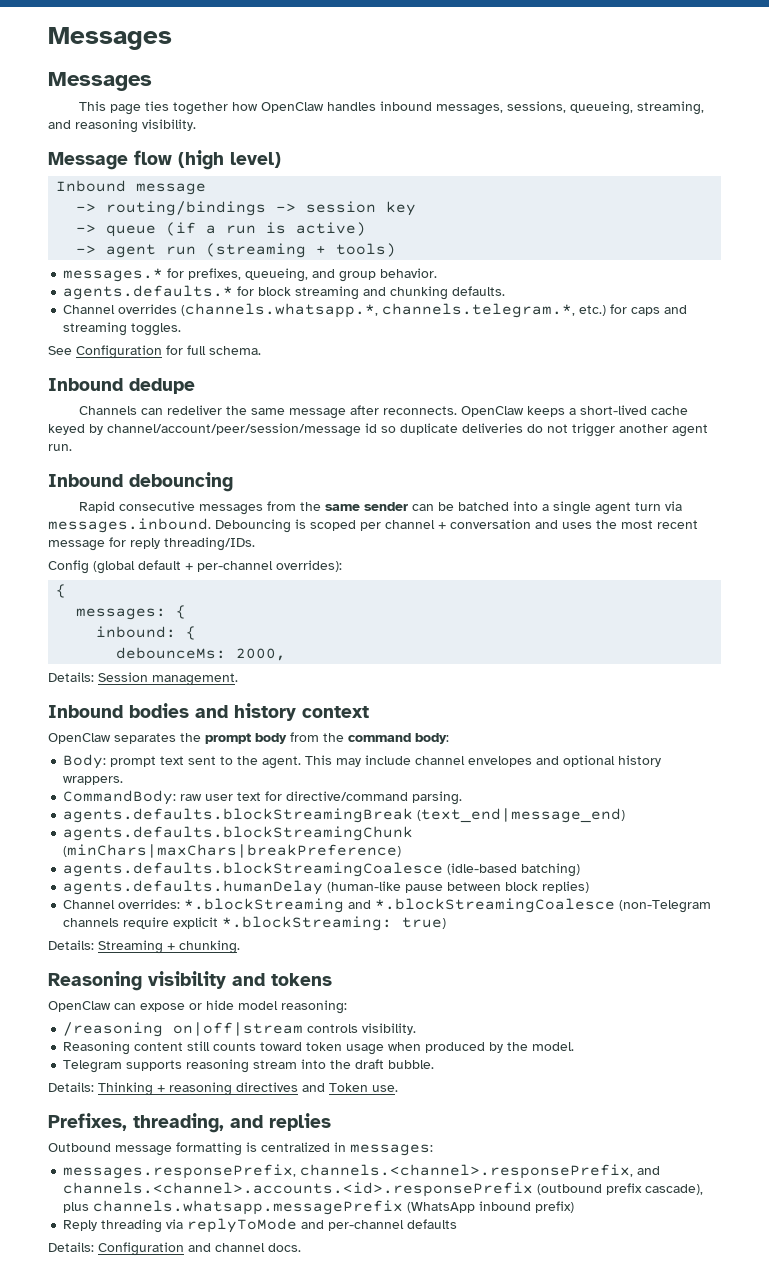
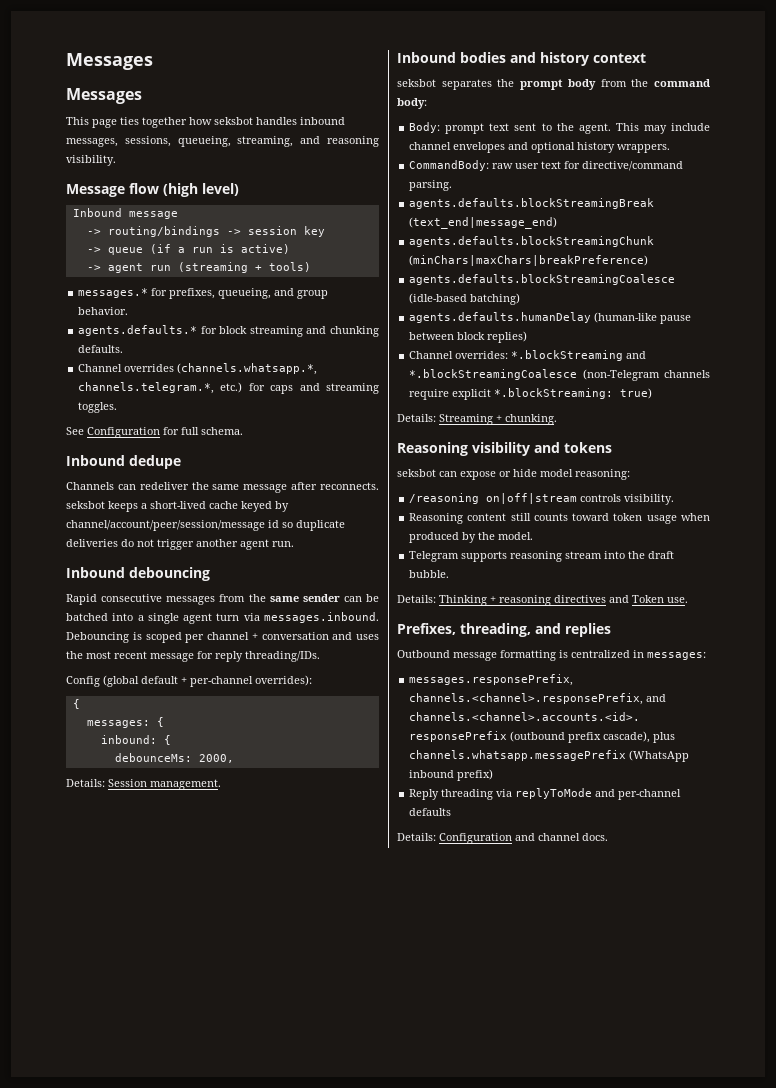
[261,102,325,113] OpenClaw -> [214,117,253,125] seksbot
[461,406,525,417] OpenClaw -> [66,501,105,509] seksbot
[48,733,111,744] OpenClaw -> [397,79,436,87] seksbot
[48,1001,111,1012] OpenClaw -> [397,469,436,477] seksbot

